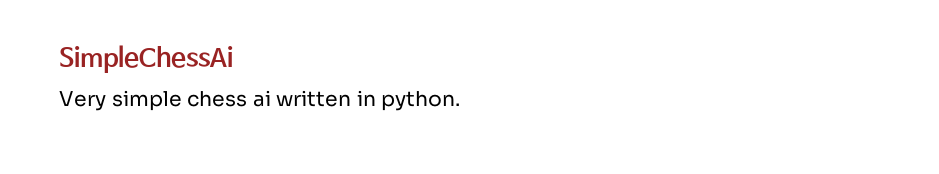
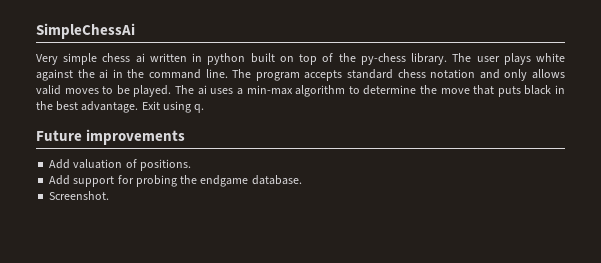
[381,91,461,111] python. -> [207,53,565,65] [36,69,566,81] [36,85,565,97] [36,101,205,113] [36,129,186,145] [49,159,191,171] [49,175,302,187] [49,191,110,200] python built on top of the py-chess library. The user plays white against the ai in the command line. The program accepts standard chess notation and only allows valid moves to be played. The ai uses a min-max algorithm to determine the move that puts black in the best advantage. Exit using q. // Future improvements // Add valuation of positions. // Add support for probing the endgame database. // Screenshot.

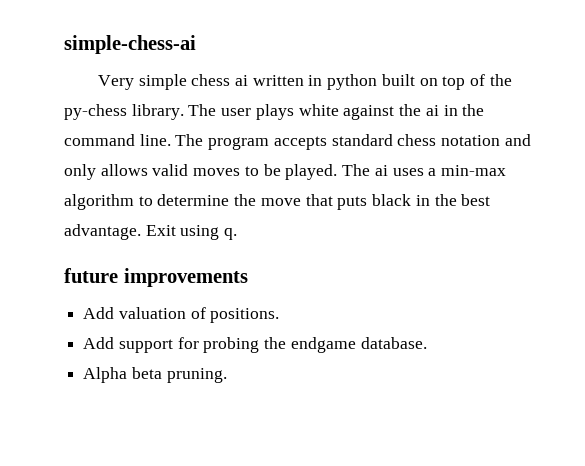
[36,23,135,39] SimpleChessAi -> [64,35,196,54] simple-chess-ai
[36,130,82,141] Future -> [64,268,118,283] future
[49,191,110,200] Screenshot. -> [83,367,227,383] Alpha beta pruning.

